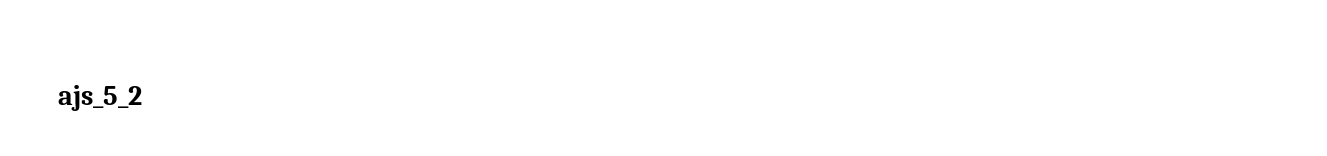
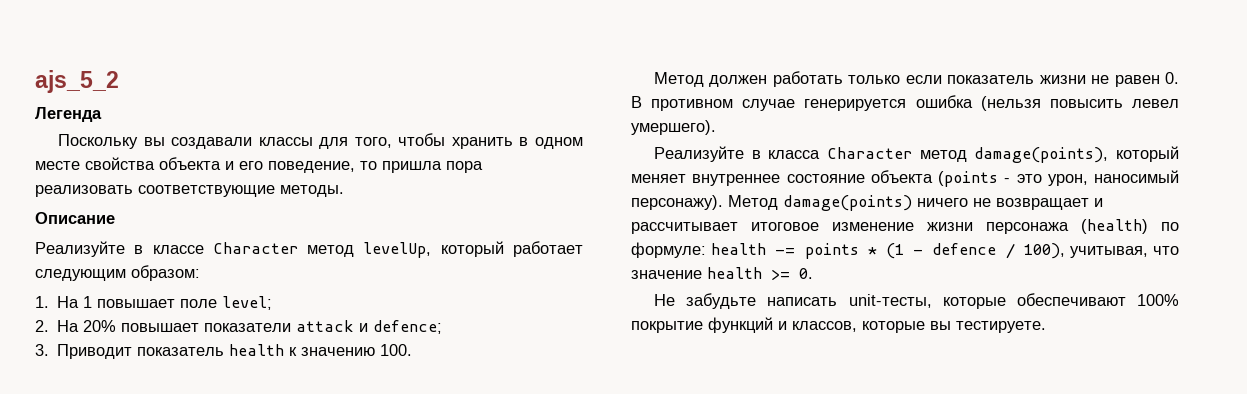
(142, 98) none -> [35,107,102,122] [57,133,583,149] [35,157,483,173] [35,185,344,197] [35,212,115,224] [35,241,583,258] [35,265,200,281] [35,296,273,310] [35,320,443,334] [35,344,413,359] [653,71,1179,87] [631,95,1179,111] [631,120,716,135] [653,146,1179,163] [631,170,1179,187] [631,195,1103,211] [631,219,1179,234] [631,242,1179,259] [631,267,813,280] [653,293,1179,309] [631,317,1046,333] // Легенда // Поскольку вы создавали классы для того, чтобы хранить в одном месте свойства объекта и его поведение, то пришла пора реализовать соответствующие методы. // Описание // Реализуйте в классе Character метод levelUp, который работает следующим образом: // 1. На 1 повышает поле level; // 2. На 20% повышает показатели attack и defence; // 3. Приводит показатель health к значению 100. // Метод должен работать только если показатель жизни не равен 0. В противном случае генерируется ошибка (нельзя повысить левел умершего). // Реализуйте в класса Character метод damage(points), который меняет внутреннее состояние объекта (points - это урон, наносимый персонажу). Метод damage(points) ничего не возвращает и рассчитывает итоговое изменение жизни персонажа (health) по формуле: health -= points * (1 - defence / 100), учитывая, что значение health >= 0. // Не забудьте написать unit-тесты, которые обеспечивают 100% покрытие функций и классов, которые вы тестируете.

